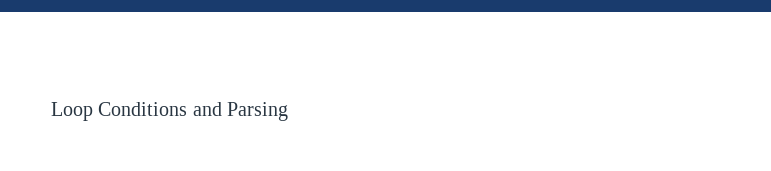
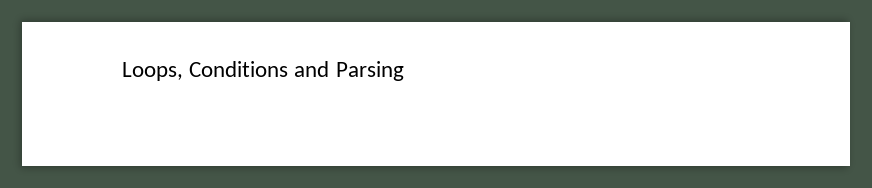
[51,102,93,121] Loop -> [122,62,183,81] Loops,

